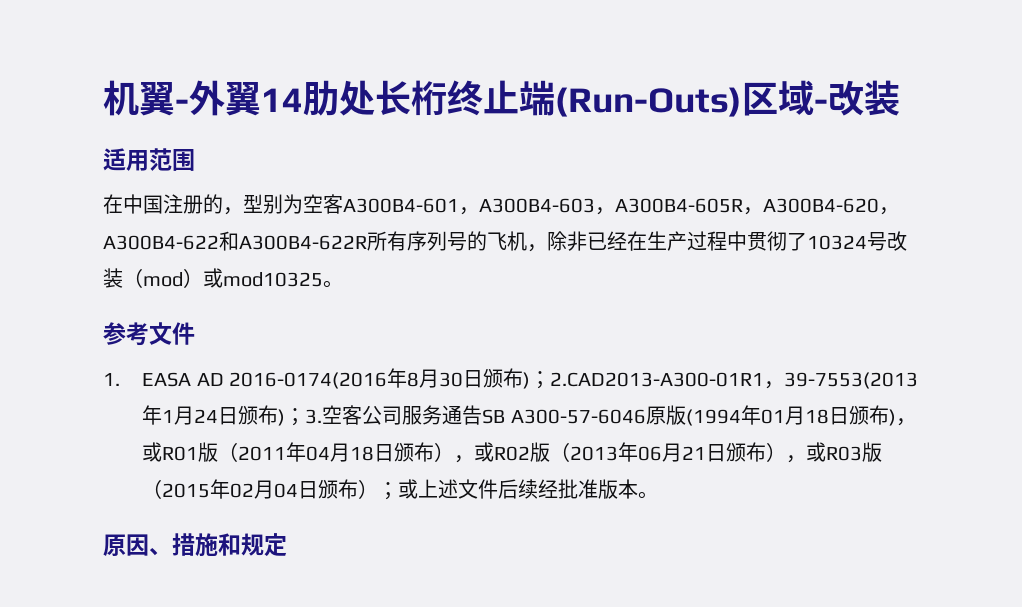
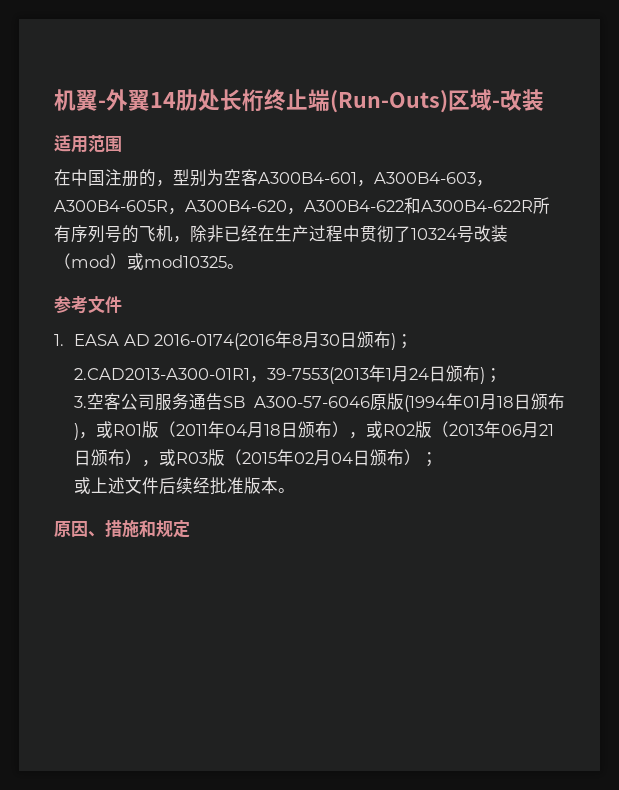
(550, 380) none -> (414, 341) //
(306, 417) none -> (503, 375) //
(399, 491) none -> (439, 459) //

